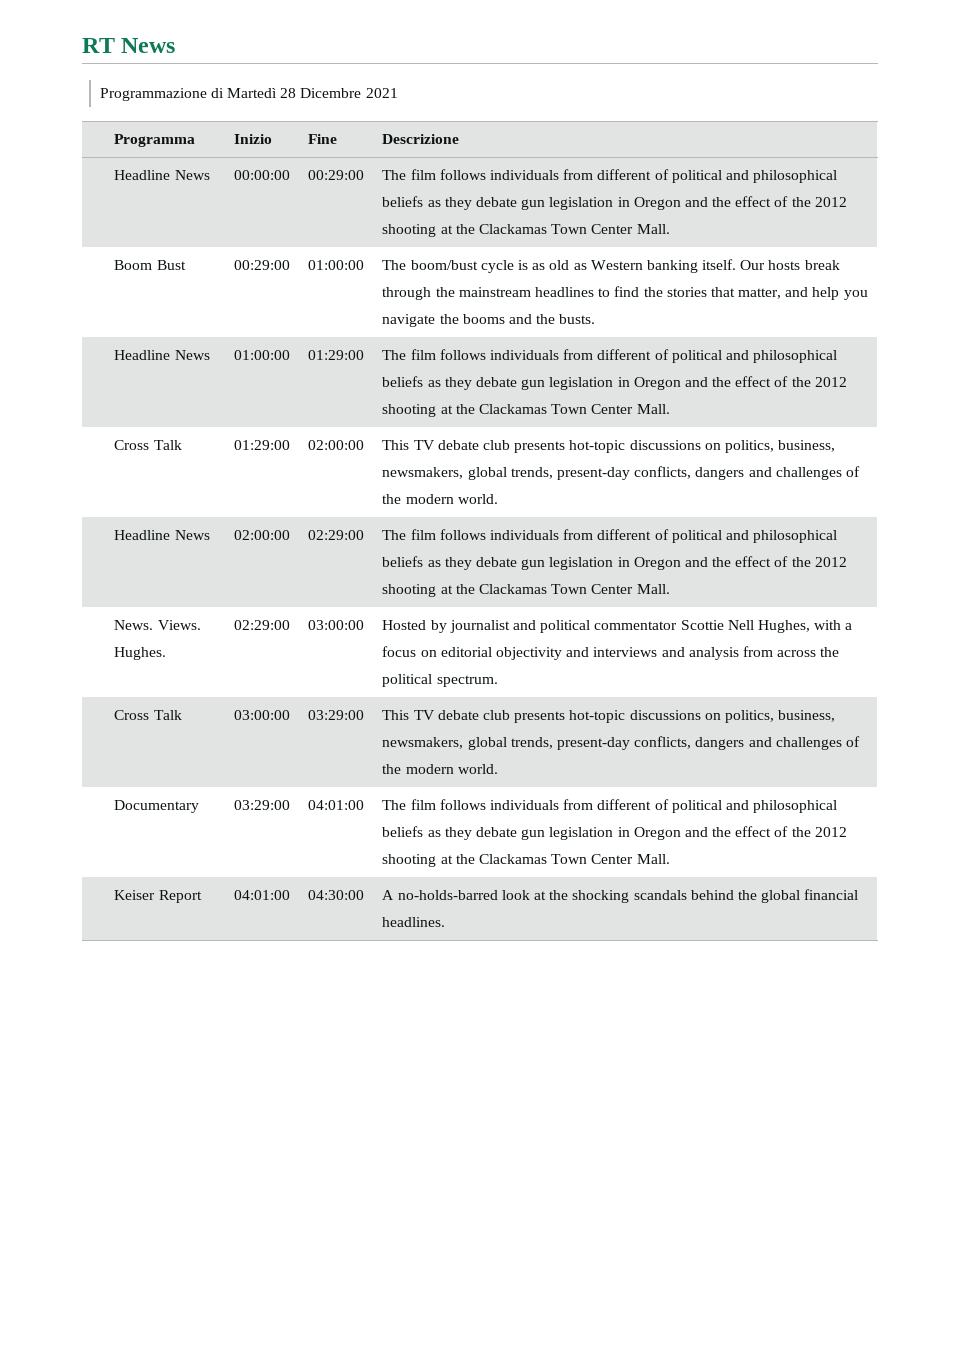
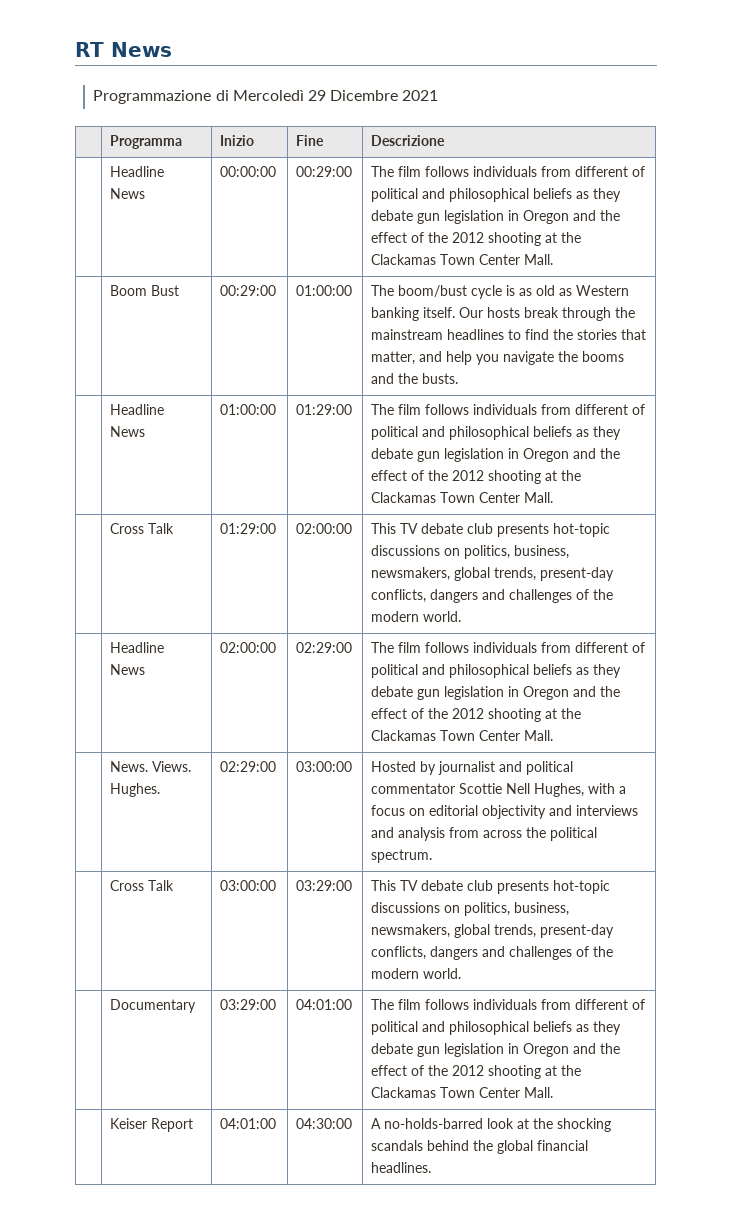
[227,88,297,98] Martedì 28 -> [232,90,326,101] Mercoledì 29

